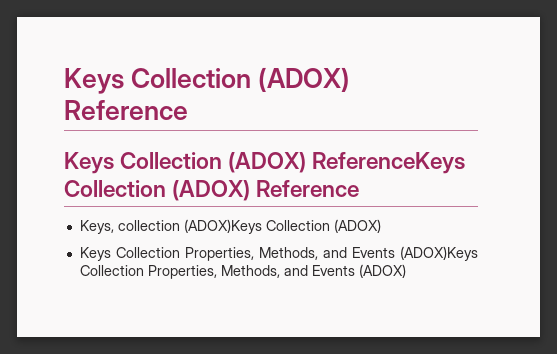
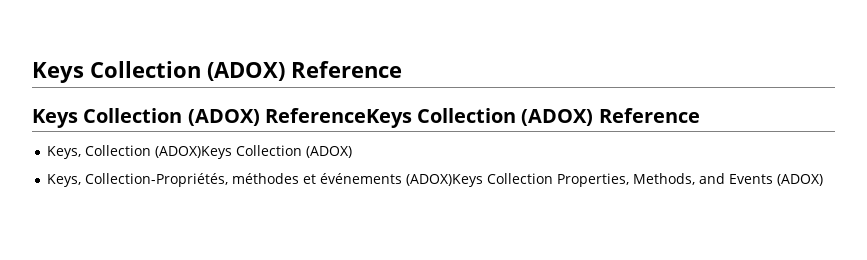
[117,220,180,231] collection -> [85,145,152,156] Collection
[79,247,395,261] Keys Collection Properties, Methods, and Events -> [47,173,403,187] Keys, Collection-Propriétés, méthodes et événements

